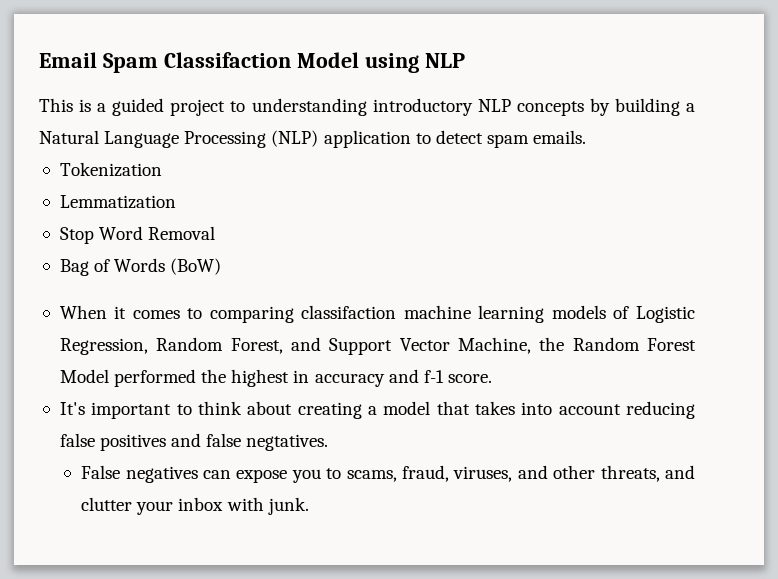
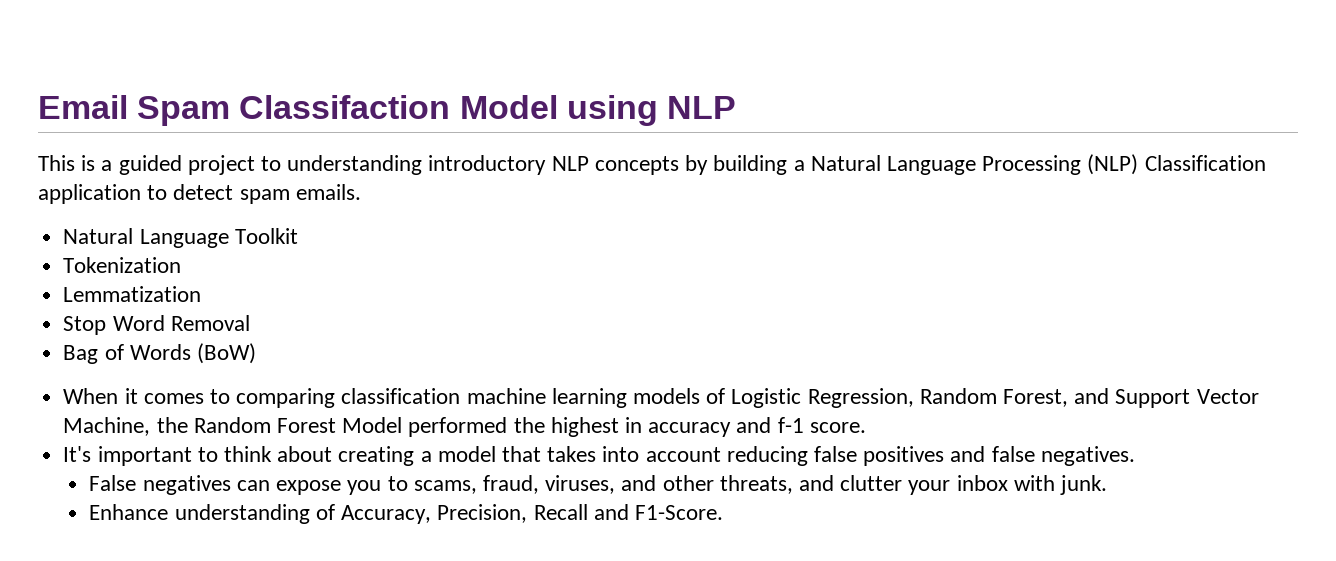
(319, 138) none -> [1144,155,1266,171] Classification
(587, 137) none -> [63,228,298,248] // Natural Language Toolkit
[301,305,397,319] classifaction -> [341,388,461,404] classification
[246,434,329,451] negtatives. -> [1040,446,1135,466] negatives.
(309, 506) none -> [89,504,723,524] // Enhance understanding of Accuracy, Precision, Recall and F1-Score.

